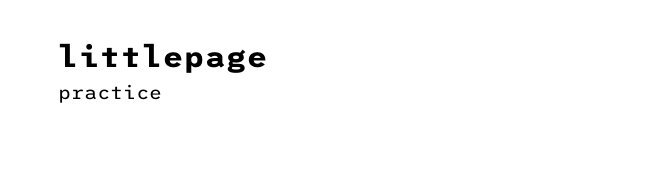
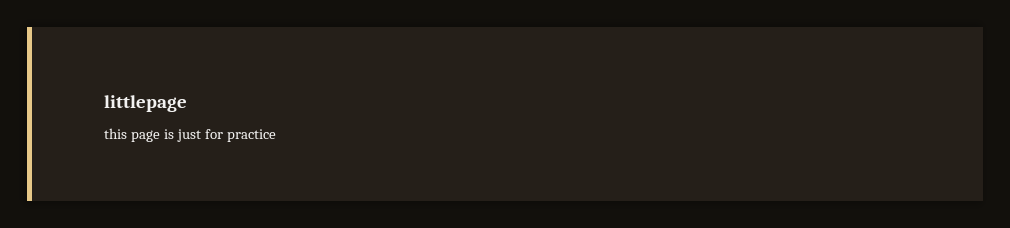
(268, 58) none -> [104,128,223,142] this page is just for

